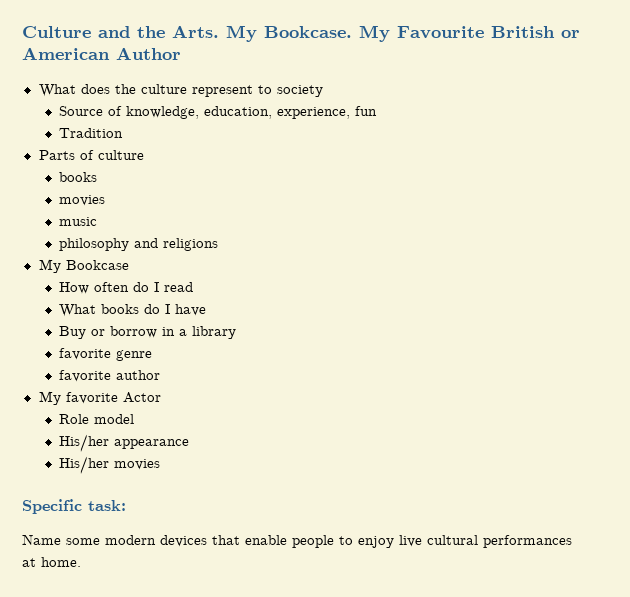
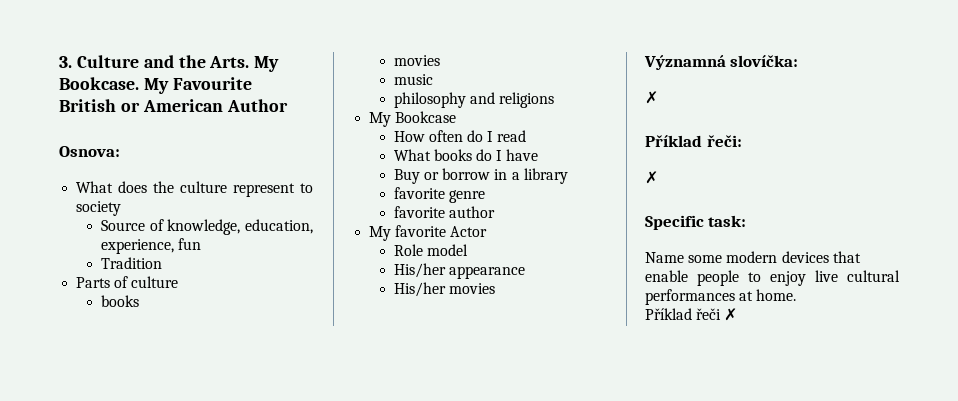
(22, 32) none -> [59,56,72,68] 3.
(181, 53) none -> [59,146,120,157] // Osnova:
(161, 464) none -> [644,55,799,70] [645,91,658,104] [645,135,742,147] [645,171,658,184] // Významná slovíčka: // ✗ // Příklad řeči: // ✗
(81, 562) none -> [645,308,738,321] // Příklad řeči ✗

